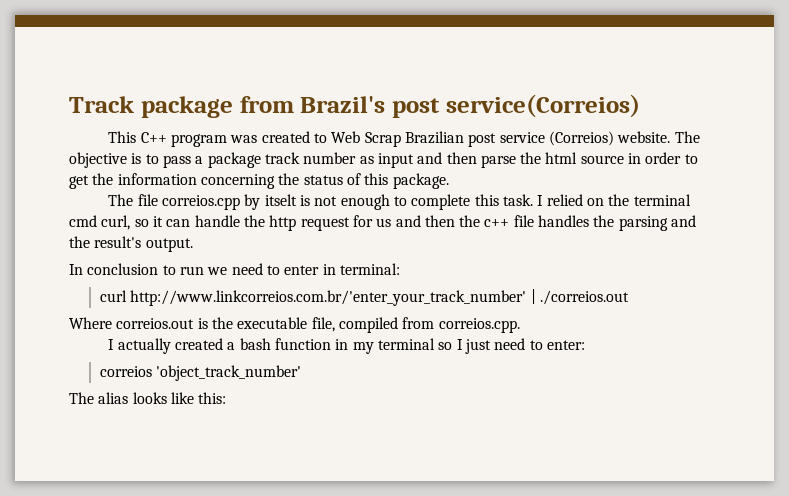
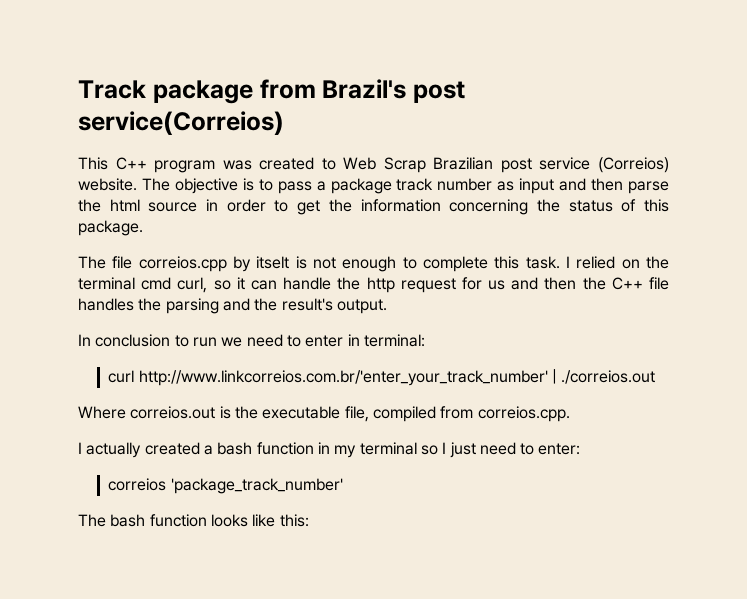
[484,219,510,227] c++ -> [611,277,643,290] C++
[156,365,302,381] [69,392,129,404] 'object_track_number' // The alias -> [170,478,343,494] [78,514,207,527] 'package_track_number' // The bash function

